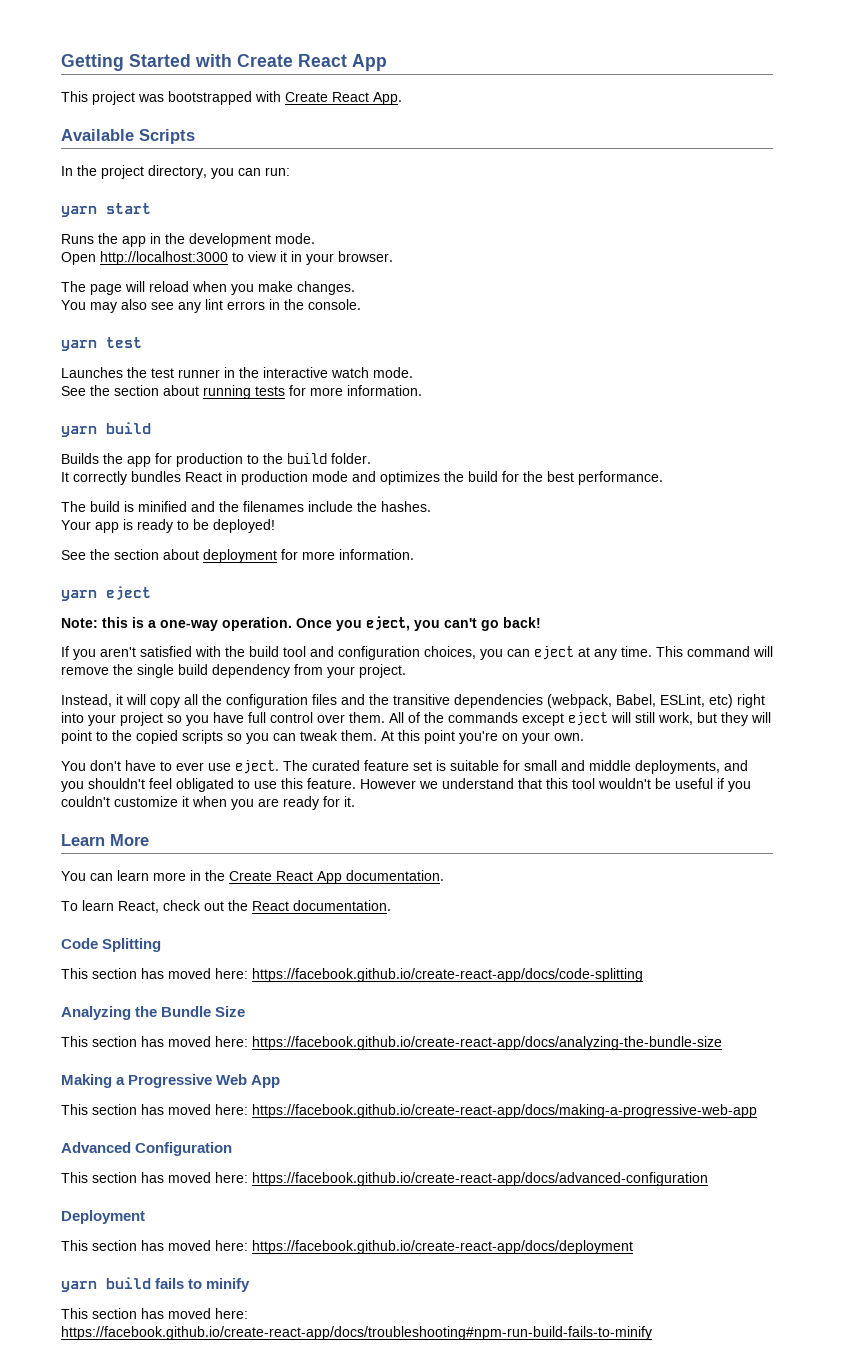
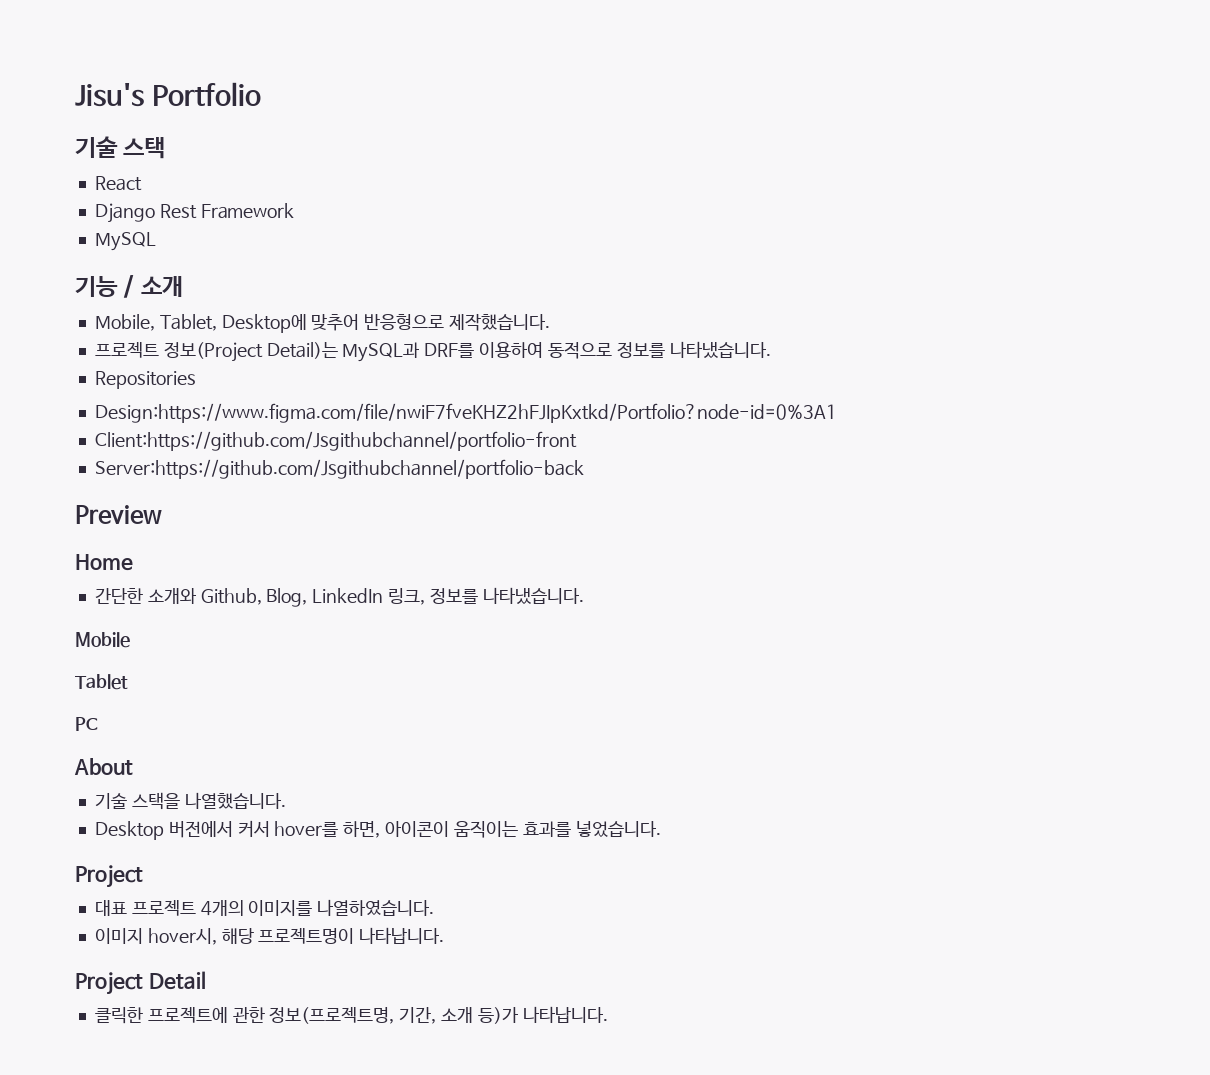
[61,54,387,71] [61,91,402,105] [61,129,195,144] [61,165,290,179] [61,203,151,217] [61,233,315,247] [61,251,393,265] [61,281,355,295] [61,299,361,313] [61,337,142,351] [61,367,413,378] [61,385,422,399] [61,422,151,437] [61,453,371,467] [61,471,663,485] [61,501,431,512] [61,519,275,533] [61,549,414,563] [61,586,151,601] [61,616,541,631] [61,646,773,660] [61,664,406,678] [61,694,765,708] [61,712,771,726] [61,730,584,744] [61,760,748,774] [61,778,751,792] [61,796,355,810] [61,834,149,846] [61,870,444,884] [61,900,391,913] [61,938,162,952] [61,968,643,982] [61,1006,246,1020] [61,1036,722,1050] [61,1074,281,1088] [61,1104,757,1118] [61,1142,233,1156] [61,1172,708,1186] [61,1210,145,1224] [61,1240,633,1254] [61,1277,251,1292] [61,1308,248,1319] [61,1326,652,1340] Getting Started with Create React App // This project was bootstrapped with Create React App. // Available Scripts // In the project directory, you can run: // yarn start // Runs the app in the development mode. // Open http://localhost:3000 to view it in your browser. // The page will reload when you make changes. // You may also see any lint errors in the console. // yarn test // Launches the test runner in the interactive watch mode. // See the section about running tests for more information. // yarn build // Builds the app for production to the build folder. // It correctly bundles React in production mode and optimizes the build for the best performance. // The build is minified and the filenames include the hashes. // Your app is ready to be deployed! // See the section about deployment for more information. // yarn eject // Note: this is a one-way operation. Once you eject, you can't go back! // If you aren't satisfied with the build tool and configuration choices, you can eject at any time. This command will remove the single build dependency from your project. // Instead, it will copy all the configuration files and the transitive dependencies (webpack, Babel, ESLint, etc) right into your project so you have full control over them. All of the commands except eject will still work, but they will point to the copied scripts so you can tweak them. At this point you're on your own. // You don't have to ever use eject. The curated feature set is suitable for small and middle deployments, and you shouldn't feel obligated to use this feature. However we understand that this tool wouldn't be useful if you couldn't customize it when you are ready for it. // Learn More // You can learn more in the Create React App documentation. // To learn React, check out the React documentation. // Code Splitting // This section has moved here: https://facebook.github.io/create-react-app/docs/code-splitting // Analyzing the Bundle Size // This section has moved here: https://facebook.github.io/create-react-app/docs/analyzing-the-bundle-size // Making a Progressive Web App // This section has moved here: https://facebook.github.io/create-react-app/docs/making-a-progressive-web-app // Advanced Configuration // This section has moved here: https://facebook.github.io/create-react-app/docs/advanced-configuration // Deployment // This section has moved here: https://facebook.github.io/create-react-app/docs/deployment // yarn build fails to minify // This section has moved here: https://facebook.github.io/create-react-app/docs/troubleshooting#npm-run-build-fails-to-minify -> [75,82,261,107] [75,136,166,159] [94,176,142,191] [94,203,295,223] [94,232,156,251] [75,275,183,298] [94,313,551,333] [94,341,771,362] [94,371,196,389] [94,403,837,423] [94,431,577,451] [94,459,584,479] [75,505,162,524] [75,554,133,571] [94,587,584,607] [75,632,130,648] [75,674,128,690] [75,717,98,731] [74,758,133,775] [94,792,286,810] [94,820,661,840] [75,865,143,888] [94,899,435,916] [94,927,445,945] [75,971,206,995] [94,1006,608,1024] Jisu's Portfolio // 기술 스택 // React // Django Rest Framework // MySQL // 기능 / 소개 // Mobile, Tablet, Desktop에 맞추어 반응형으로 제작했습니다. // 프로젝트 정보(Project Detail)는 MySQL과 DRF를 이용하여 동적으로 정보를 나타냈습니다. // Repositories // Design:https://www.figma.com/file/nwiF7fveKHZ2hFJIpKxtkd/Portfolio?node-id=0%3A1 // Client:https://github.com/Jsgithubchannel/portfolio-front // Server:https://github.com/Jsgithubchannel/portfolio-back // Preview // Home // 간단한 소개와 Github, Blog, LinkedIn 링크, 정보를 나타냈습니다. // Mobile // Tablet // PC // About // 기술 스택을 나열했습니다. // Desktop 버전에서 커서 hover를 하면, 아이콘이 움직이는 효과를 넣었습니다. // Project // 대표 프로젝트 4개의 이미지를 나열하였습니다. // 이미지 hover시, 해당 프로젝트명이 나타납니다. // Project Detail // 클릭한 프로젝트에 관한 정보(프로젝트명, 기간, 소개 등)가 나타납니다.

